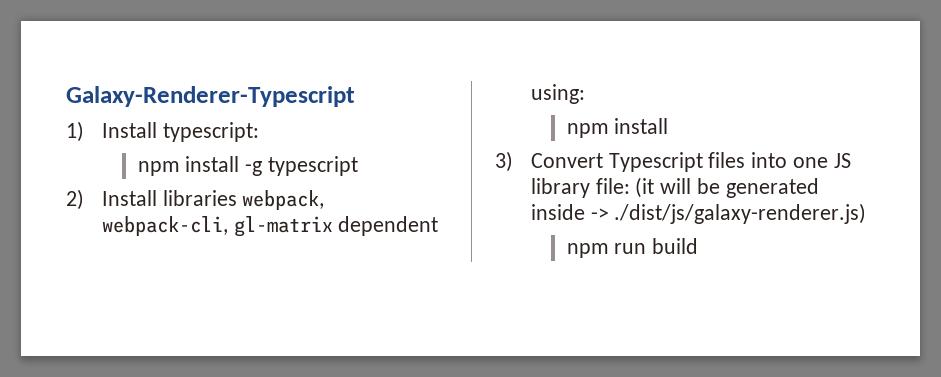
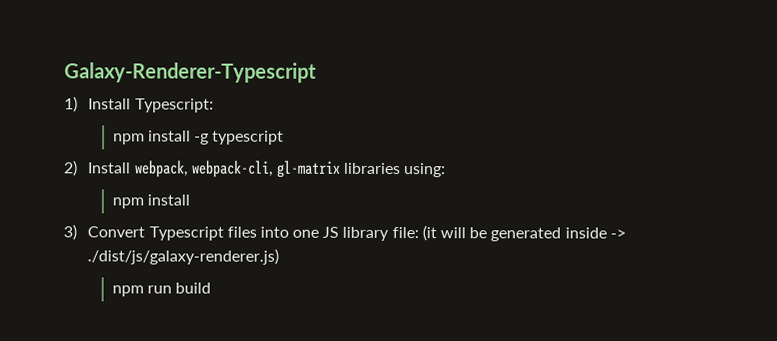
[162,122,259,142] typescript: -> [134,98,214,113] Typescript:
[162,190,237,206] libraries -> (132, 168) none
[338,216,439,236] dependent -> [343,162,402,175] libraries

